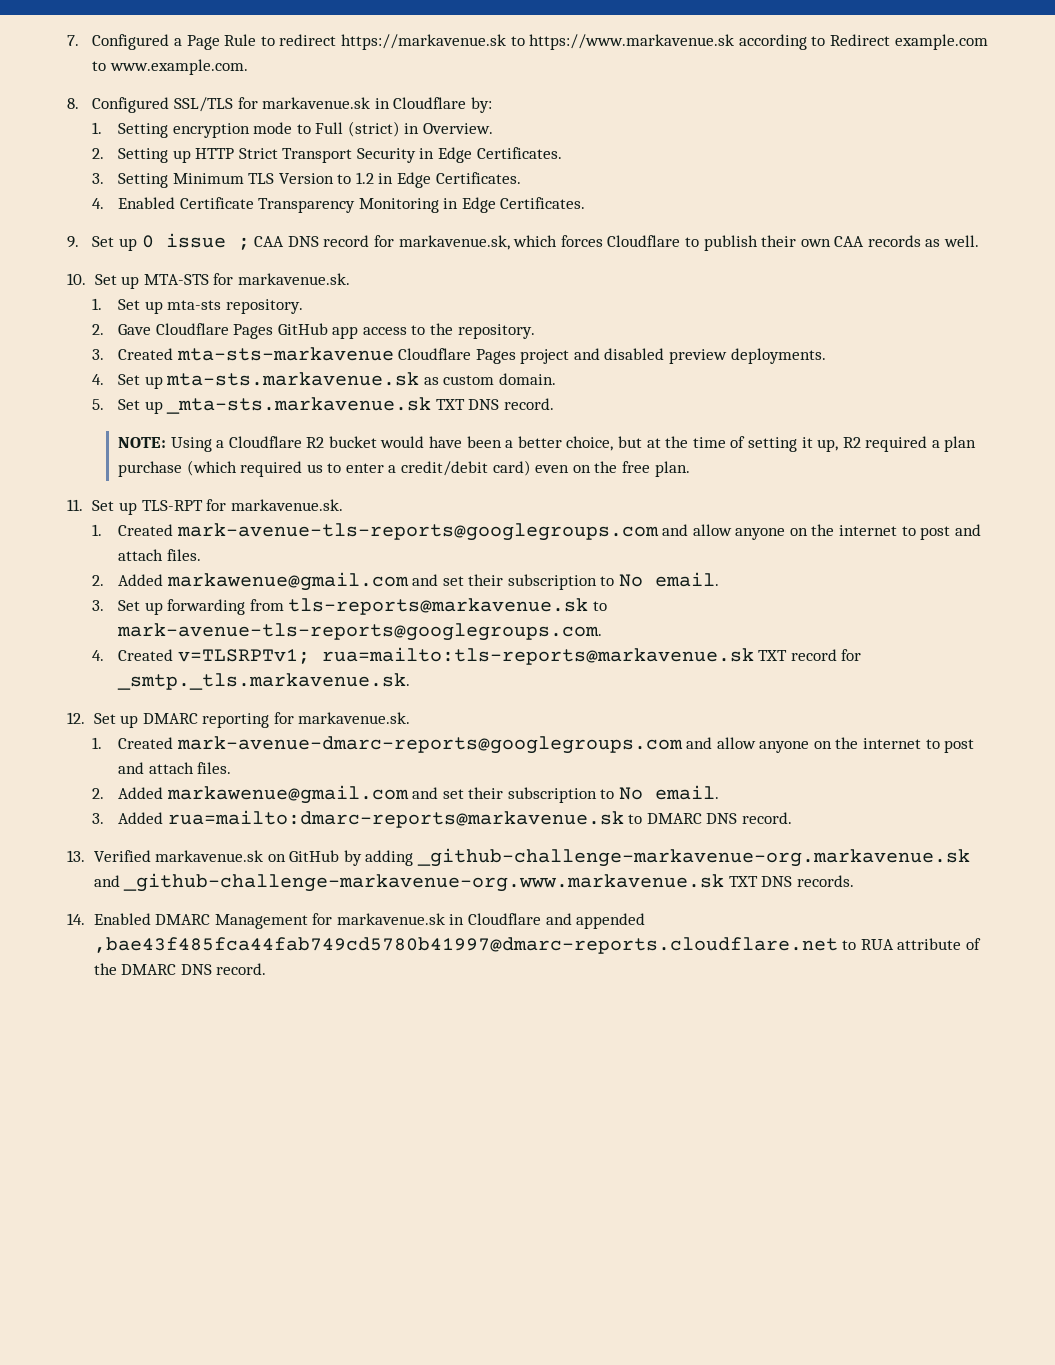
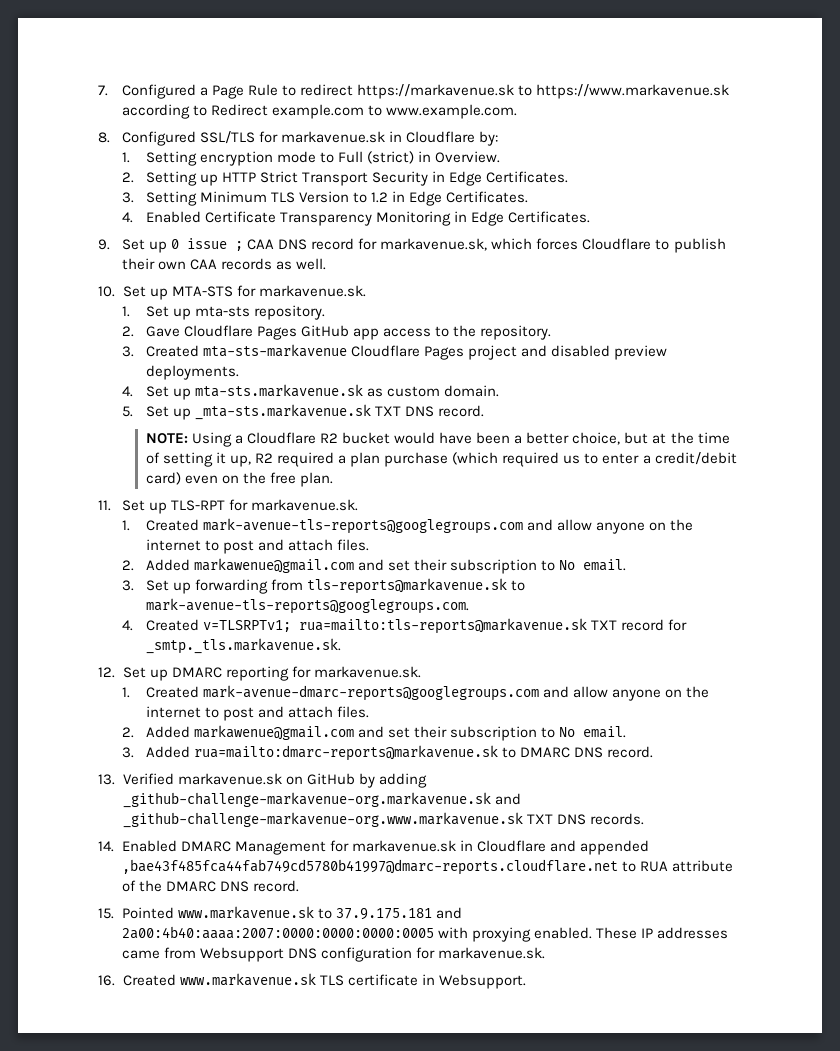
(267, 969) none -> [98,906,463,920] [121,926,729,942] [121,947,546,962] [98,973,526,989] // 15. Pointed www.markavenue.sk to 37.9.175.181 and 2a00:4b40:aaaa:2007:0000:0000:0000:0005 with proxying enabled. These IP addresses came from Websupport DNS configuration for markavenue.sk. // 16. Created www.markavenue.sk TLS certificate in Websupport.

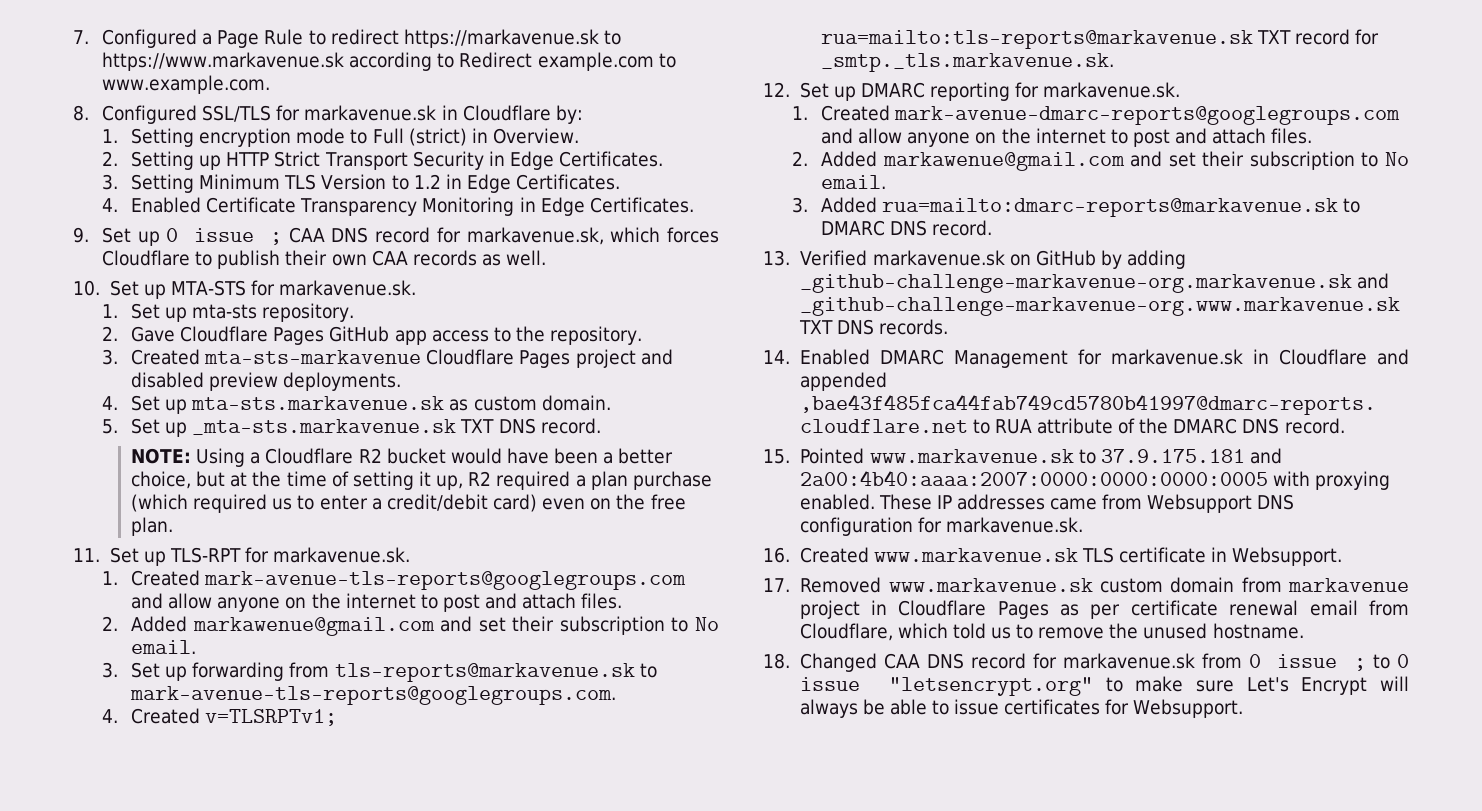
(526, 981) none -> [763,577,1409,593] [799,600,1409,619] [799,623,1304,641] [763,653,1409,672] [799,676,1410,696] [799,699,1244,718] // 17. Removed www.markavenue.sk custom domain from markavenue project in Cloudflare Pages as per certificate renewal email from Cloudflare, which told us to remove the unused hostname. // 18. Changed CAA DNS record for markavenue.sk from 0 issue ; to 0 issue "letsencrypt.org" to make sure Let's Encrypt will always be able to issue certificates for Websupport.

